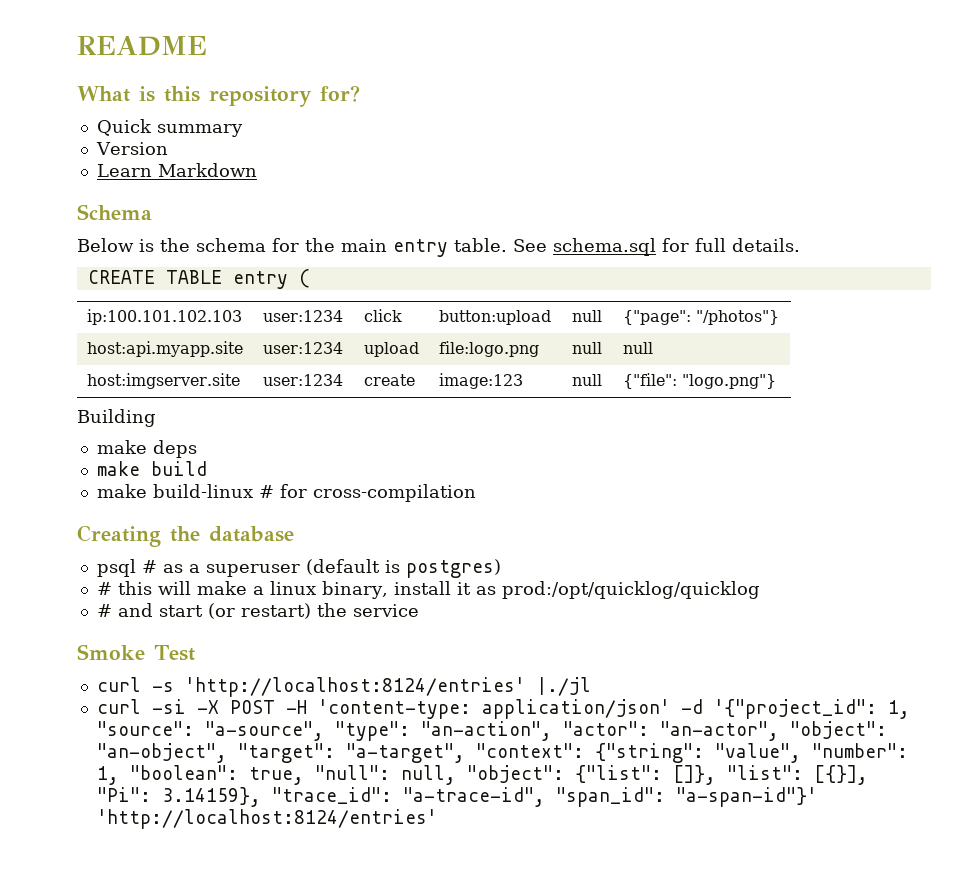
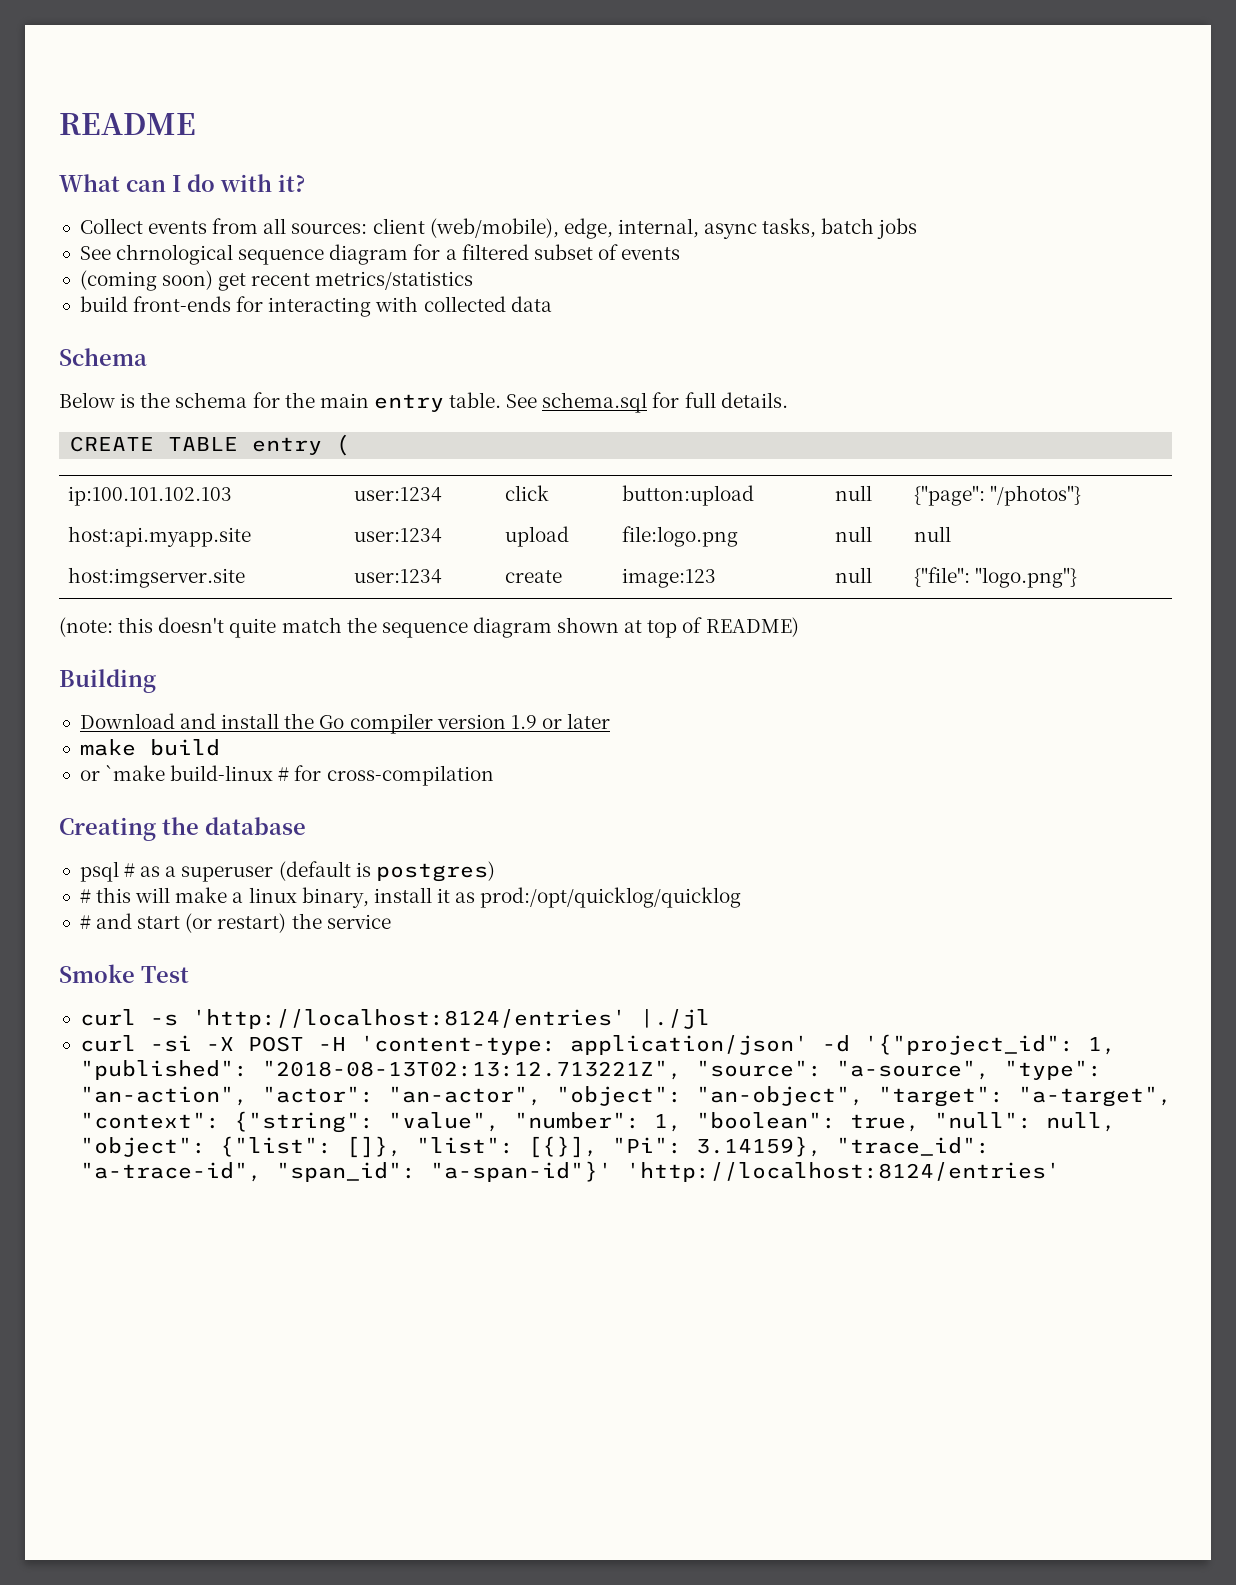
[139,85,360,107] [96,119,243,137] [95,142,168,155] [96,163,257,177] is this repository for? // Quick summary // Version // Learn Markdown -> [126,174,305,192] [79,218,918,239] [79,244,681,265] [79,270,474,291] [79,296,552,317] can I do with it? // Collect events from all sources: client (web/mobile), edge, internal, async tasks, batch jobs // See chrnological sequence diagram for a filtered subset of events // (coming soon) get recent metrics/statistics // build front-ends for interacting with collected data
[77,409,156,427] [96,440,197,458] Building // make deps -> [59,617,799,638] [59,669,156,693] [79,713,611,734] (note: this doesn't quite match the sequence diagram shown at top of README) // Building // Download and install the Go compiler version 1.9 or later
[96,484,147,498] make -> [79,765,166,781] or `make
(910, 709) none -> [79,1060,682,1080] "published": "2018-08-13T02:13:12.713221Z",

